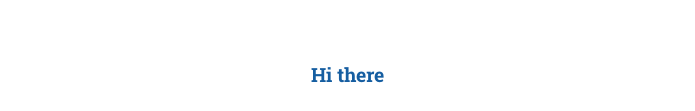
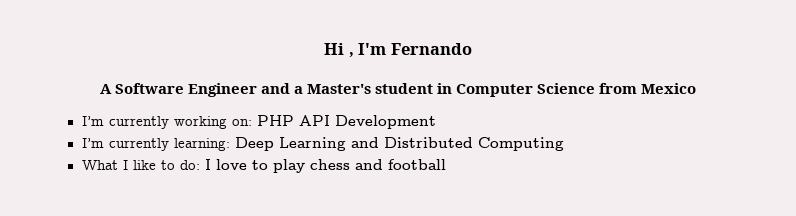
[337,67,385,83] there -> [348,43,472,58] [99,83,697,97] [81,115,436,129] [81,137,564,151] [81,159,446,173] , I'm Fernando // A Software Engineer and a Master's student in Computer Science from Mexico // I’m currently working on: PHP API Development // I’m currently learning: Deep Learning and Distributed Computing // What I like to do: I love to play chess and football

